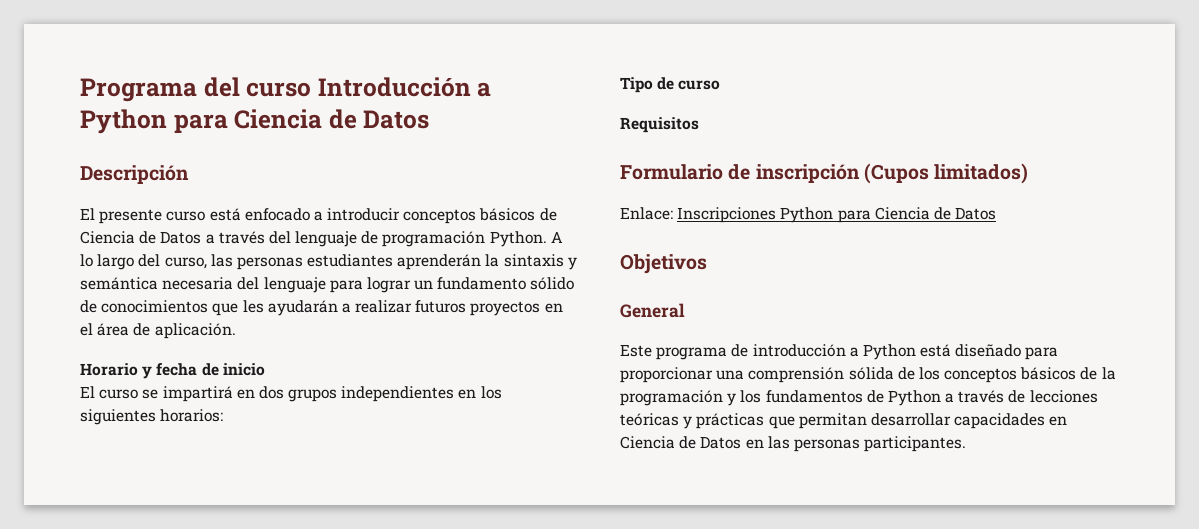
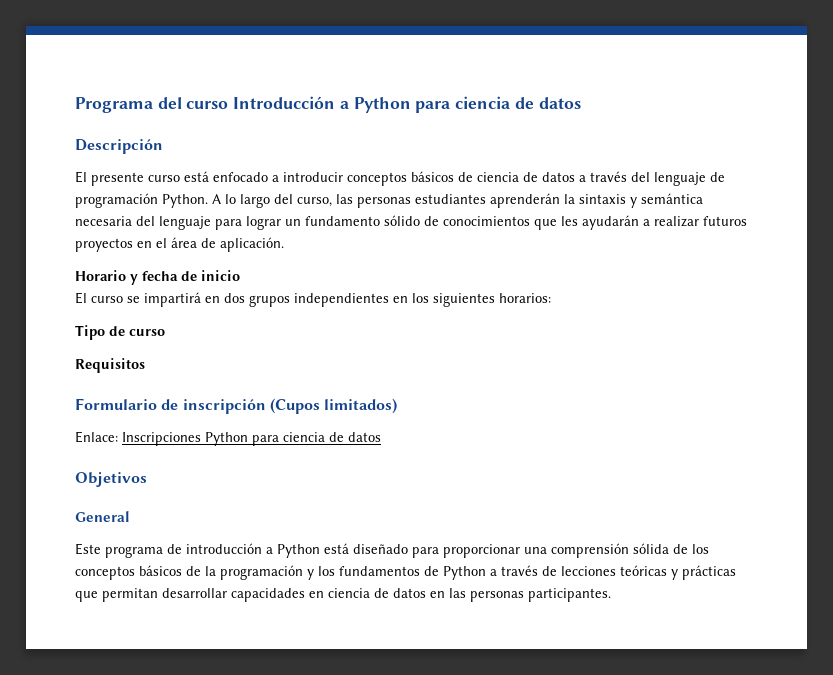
[234,109,430,129] Ciencia de Datos -> [455,96,581,109] ciencia de datos
[80,231,202,244] Ciencia de Datos -> [477,172,575,182] ciencia de datos
[874,207,997,220] Ciencia de Datos -> [283,432,381,442] ciencia de datos
[620,436,742,449] Ciencia de Datos -> [328,588,426,598] ciencia de datos

